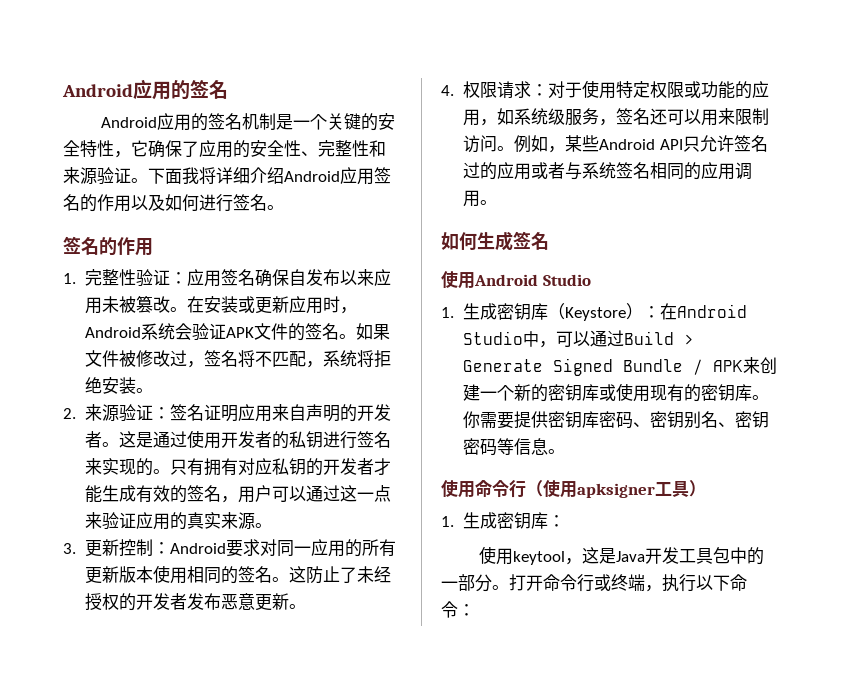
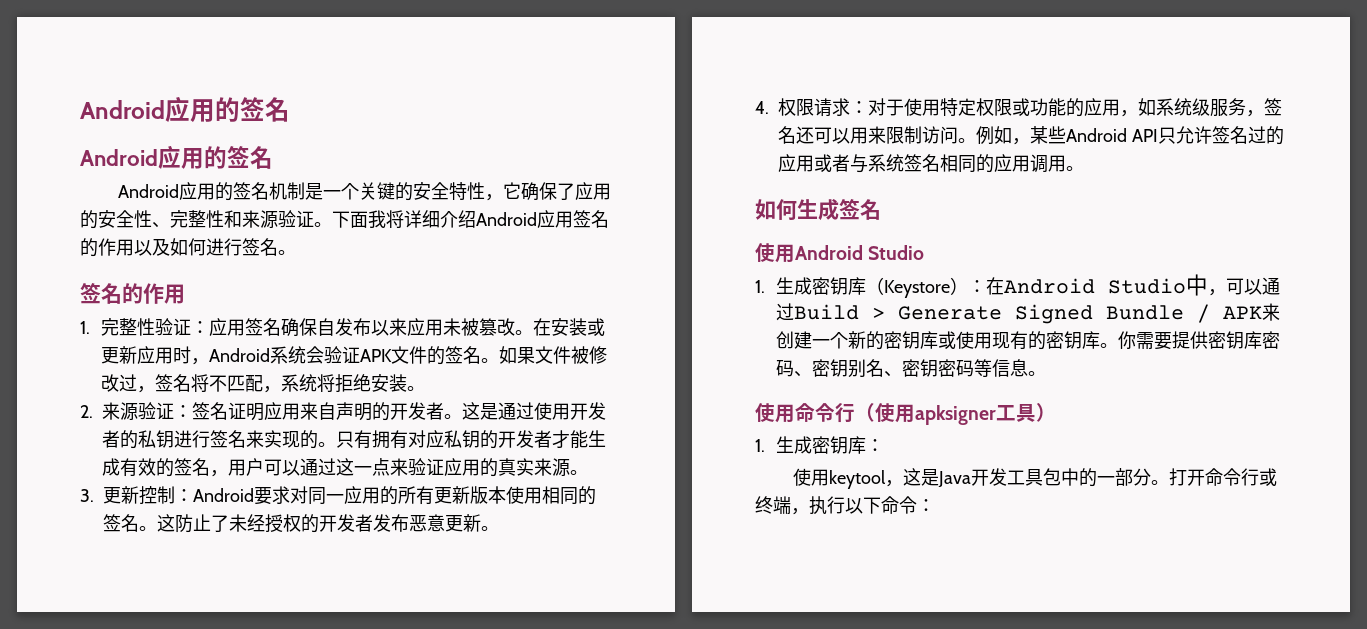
[62,79,228,100] [100,113,242,131] Android应用的签名 // Android应用的签名 -> [80,96,290,122] [80,145,273,169] [117,182,269,201] Android应用的签名 // Android应用的签名 // Android应用的签名

